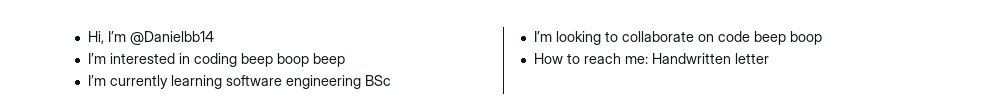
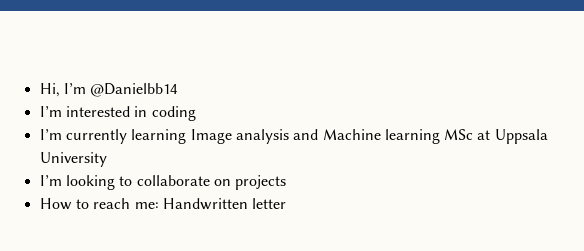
[240,53,345,67] beep boop beep -> (196, 113) none
[225,75,391,89] software engineering BSc -> [190,129,548,144] [39,152,107,167] Image analysis and Machine learning MSc at Uppsala University
[717,31,822,45] code beep boop -> [235,175,287,190] projects

